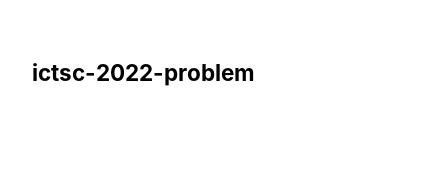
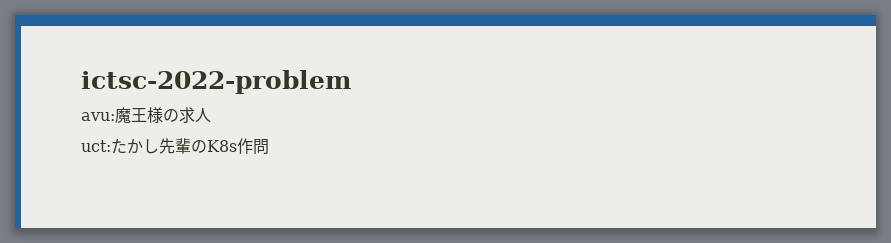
(255, 74) none -> [81,107,211,123] [81,138,269,155] // avu:魔王様の求人 // uct:たかし先輩のK8s作問

